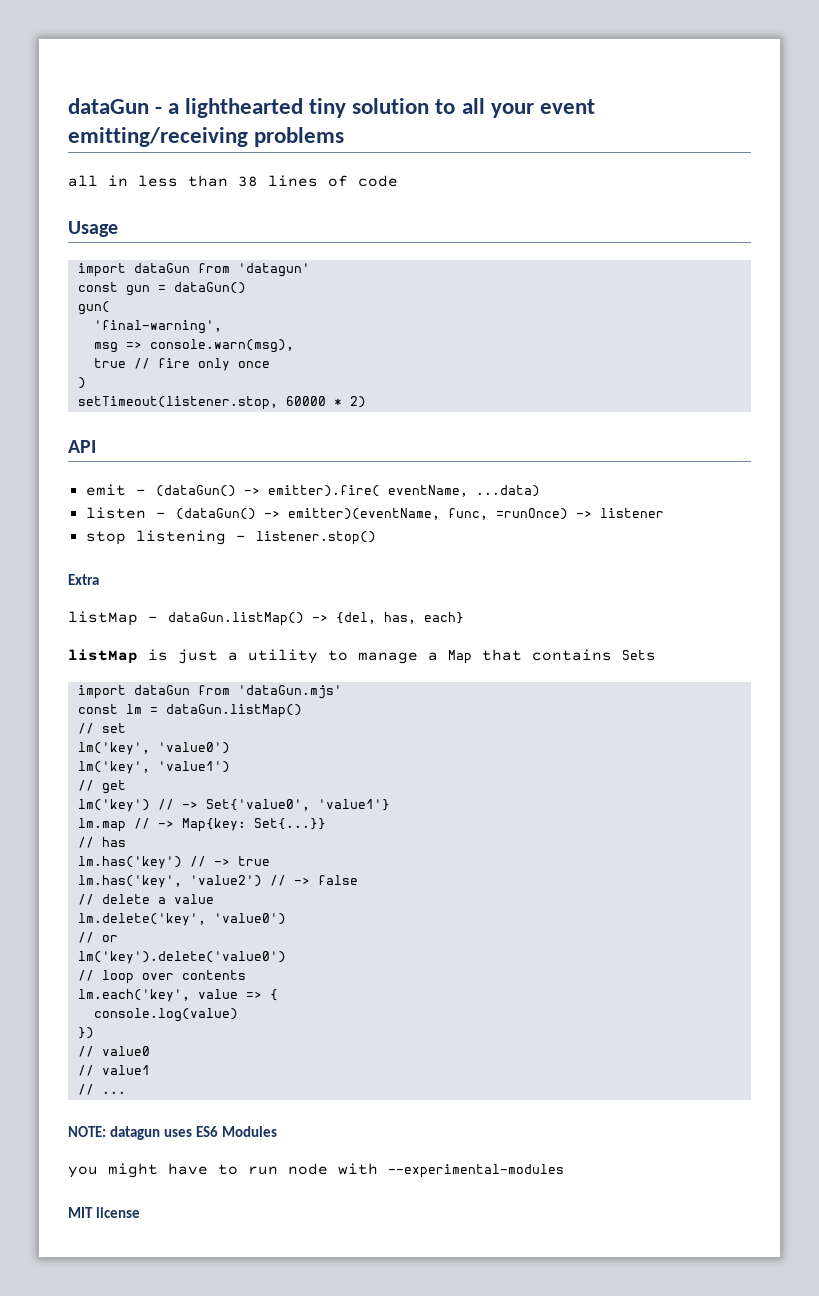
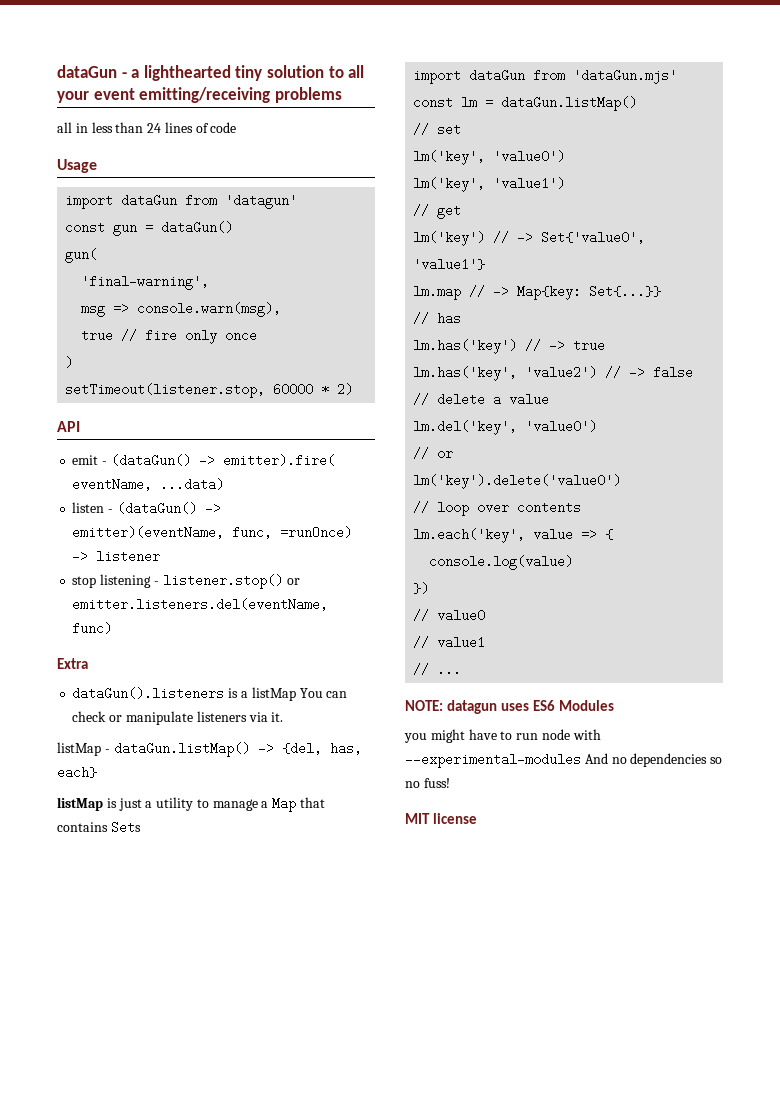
[238,176,258,187] 38 -> [147,123,162,133] 24
[68,574,99,585] // Extra -> [286,578,300,585] [72,598,329,611] [72,622,113,635] [57,658,88,669] [72,687,348,701] [72,711,284,725] or emitter.listeners.del(eventName, func) // Extra // dataGun().listeners is a listMap You can check or manipulate listeners via it.
[77,913,206,926] lm.delete('key', -> [413,420,518,435] lm.del('key',
(564, 1171) none -> [584,753,723,767] [405,778,450,788] And no dependencies so no fuss!

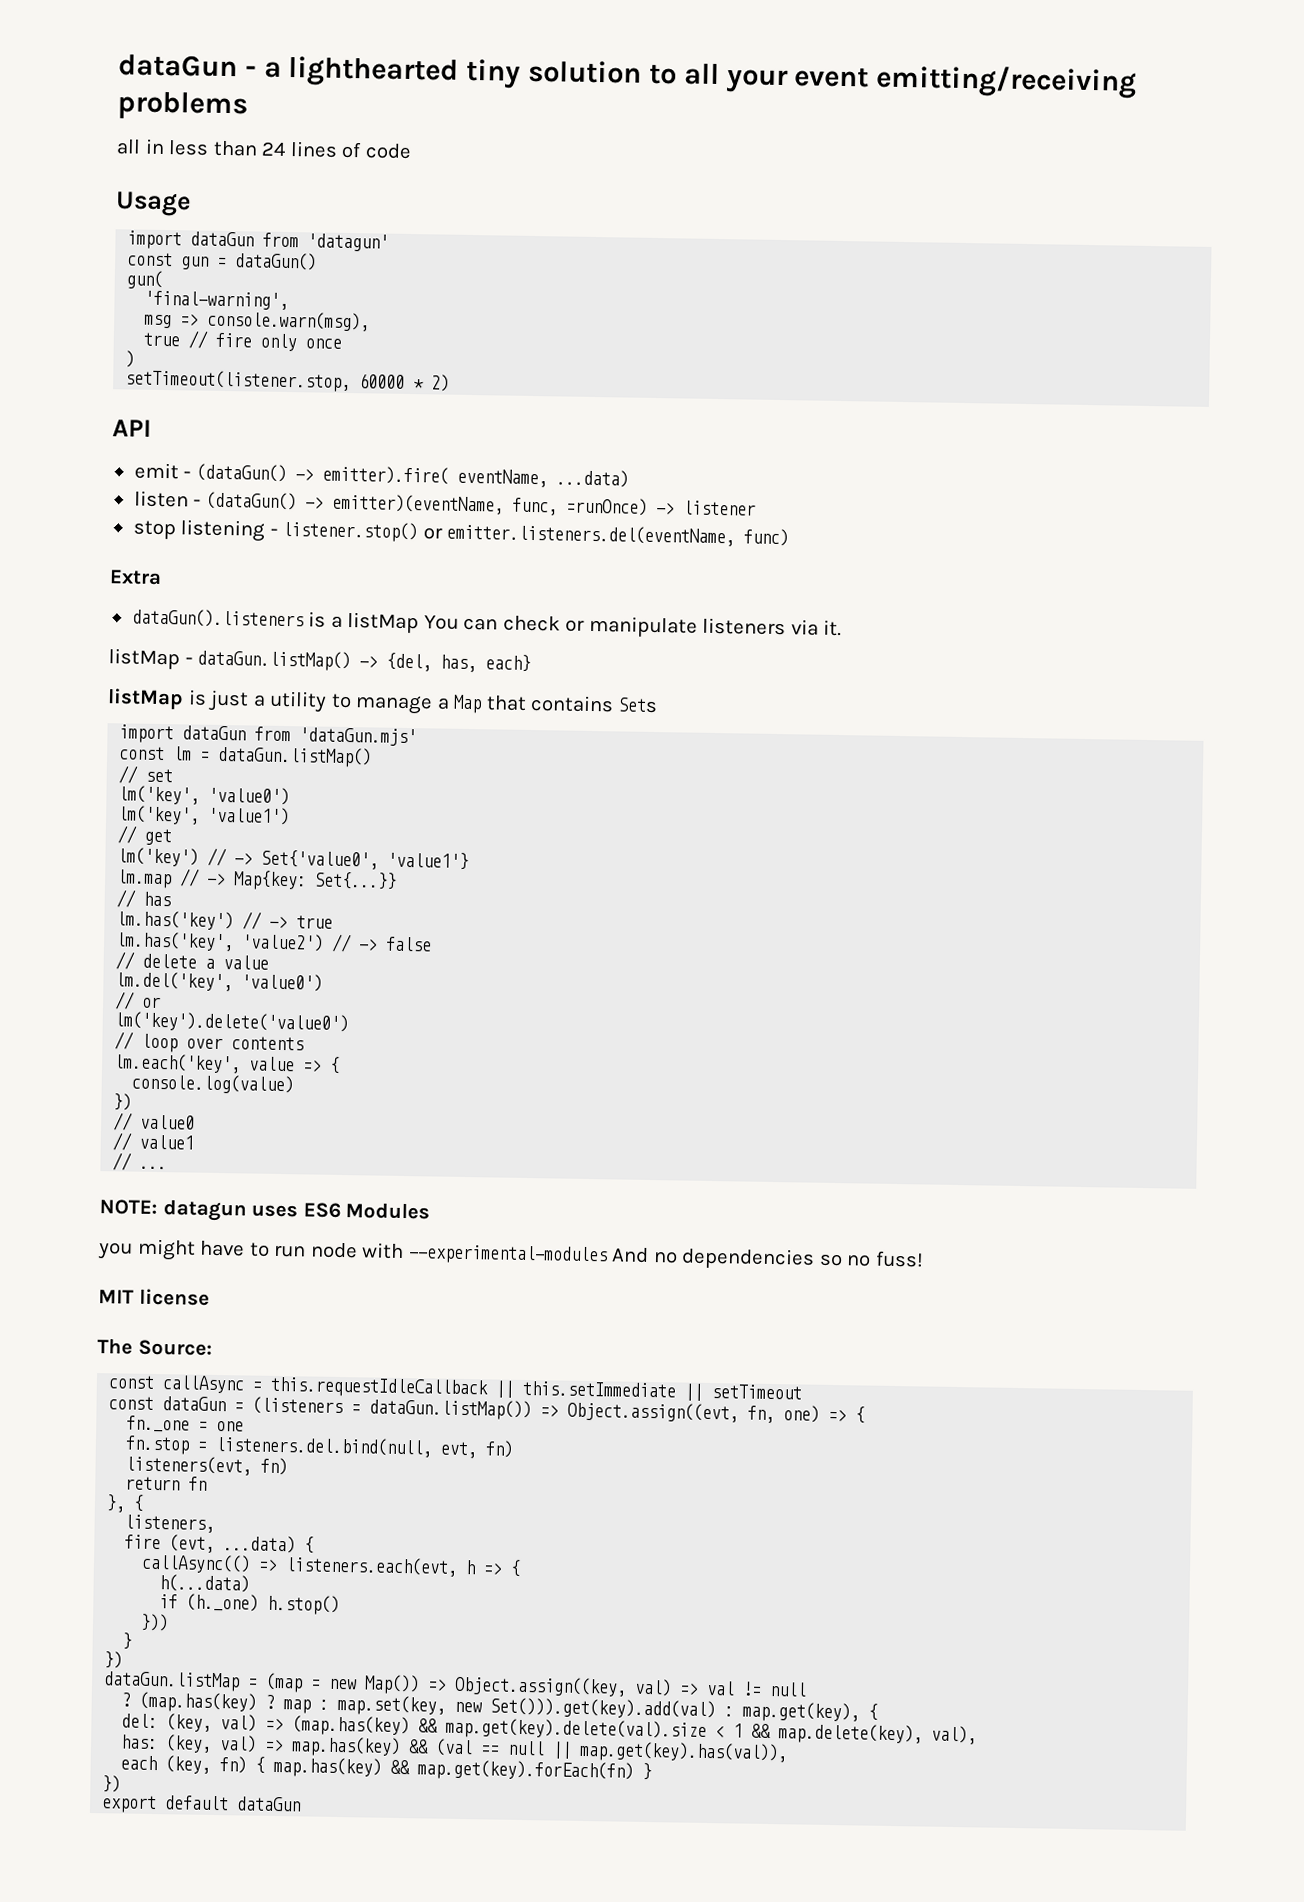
(477, 818) none -> [97,1338,213,1356] [108,1375,803,1401] [108,1396,866,1424] [126,1415,245,1433] [125,1435,515,1459] [125,1455,289,1476] [125,1476,208,1491] [106,1494,145,1513] [124,1514,216,1533] [124,1534,315,1554] [141,1553,522,1577] [159,1574,251,1593] [159,1593,341,1616] [140,1613,170,1632] [122,1632,133,1650] [104,1651,124,1669] [103,1671,808,1697] [121,1691,879,1723] [121,1713,978,1745] [120,1734,789,1764] [120,1755,653,1782] [102,1775,122,1793] [101,1795,302,1814] // The Source: // const callAsync = this.requestIdleCallback || this.setImmediate || setTimeout // const dataGun = (listeners = dataGun.listMap()) => Object.assign((evt, fn, one) => { // fn._one = one // fn.stop = listeners.del.bind(null, evt, fn) // listeners(evt, fn) // return fn // }, { // listeners, // fire (evt, ...data) { // callAsync(() => listeners.each(evt, h => { // h(...data) // if (h._one) h.stop() // })) // } // }) // dataGun.listMap = (map = new Map()) => Object.assign((key, val) => val != null // ? (map.has(key) ? map : map.set(key, new Set())).get(key).add(val) : map.get(key), { // del: (key, val) => (map.has(key) && map.get(key).delete(val).size < 1 && map.delete(key), val), // has: (key, val) => map.has(key) && (val == null || map.get(key).has(val)), // each (key, fn) { map.has(key) && map.get(key).forEach(fn) } // }) // export default dataGun

